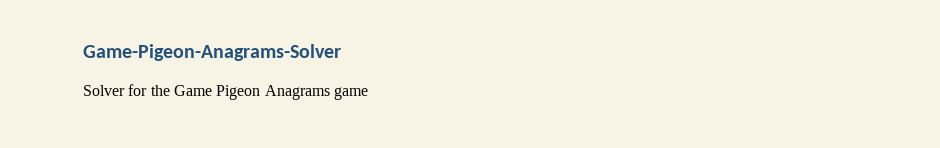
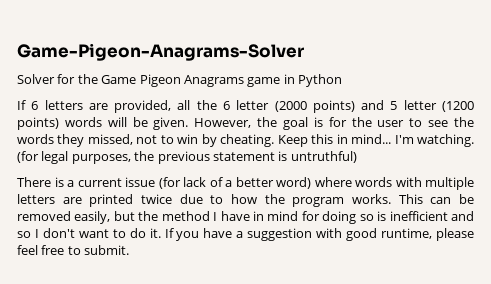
(368, 93) none -> [283,74,342,87] [17,100,474,113] [17,117,474,130] [17,134,474,147] [17,151,357,164] [17,177,474,190] [17,194,475,207] [17,211,474,224] [17,228,475,241] [17,245,130,255] in Python // If 6 letters are provided, all the 6 letter (2000 points) and 5 letter (1200 points) words will be given. However, the goal is for the user to see the words they missed, not to win by cheating. Keep this in mind... I'm watching. (for legal purposes, the previous statement is untruthful) // There is a current issue (for lack of a better word) where words with multiple letters are printed twice due to how the program works. This can be removed easily, but the method I have in mind for doing so is inefficient and so I don't want to do it. If you have a suggestion with good runtime, please feel free to submit.

